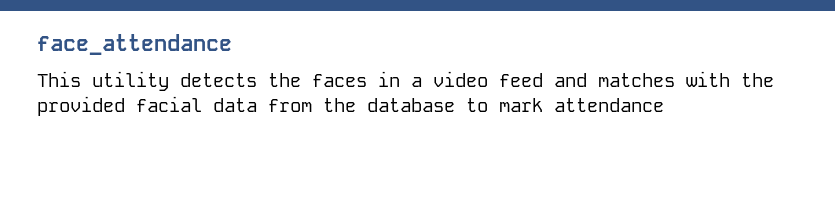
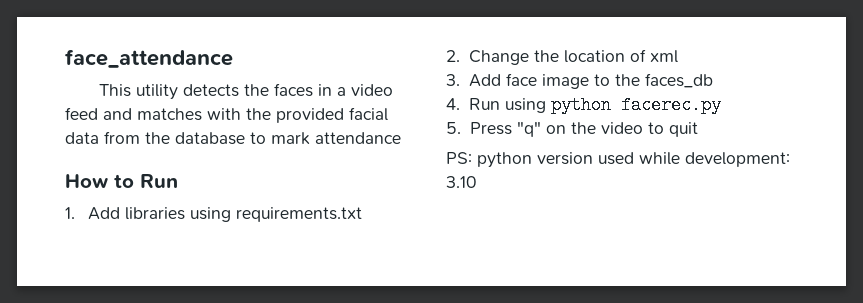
(664, 105) none -> [65,174,178,188] [65,207,362,222] [446,49,678,65] [446,73,713,89] [446,96,721,114] [446,121,698,137] [446,152,790,168] [446,176,477,188] // How to Run // 1. Add libraries using requirements.txt // 2. Change the location of xml // 3. Add face image to the faces_db // 4. Run using python facerec.py // 5. Press "q" on the video to quit // PS: python version used while development: 3.10

